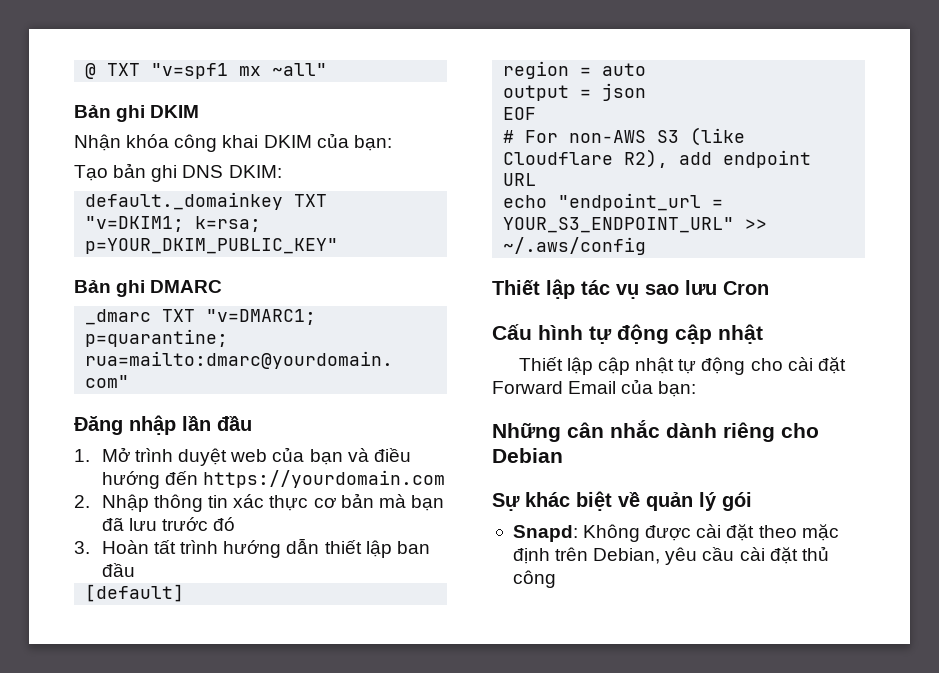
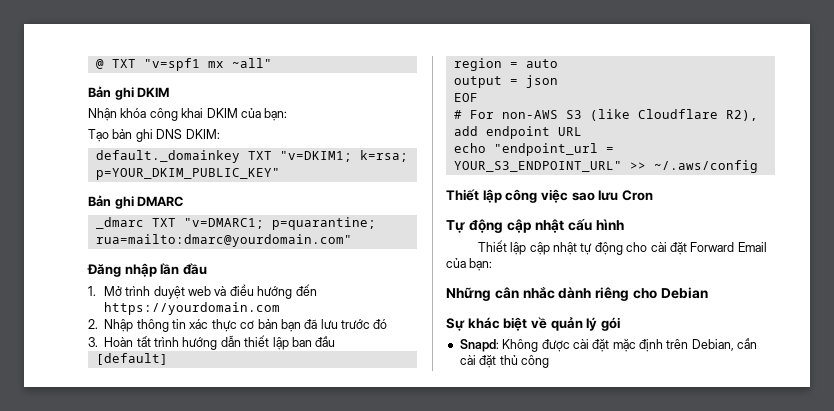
[272,447,343,465] của bạn -> (212, 291) none
[378,494,406,508] mà -> (278, 324) none
[581,280,639,299] tác vụ -> [505,189,568,203] công việc
[492,324,612,344] Cấu hình tự -> [446,220,465,233] Tự
(763, 334) none -> [568,219,624,231] cấu hình
[758,525,797,538] theo -> (610, 345) none
[665,547,735,565] yêu cầu -> [737,338,758,349] cần

